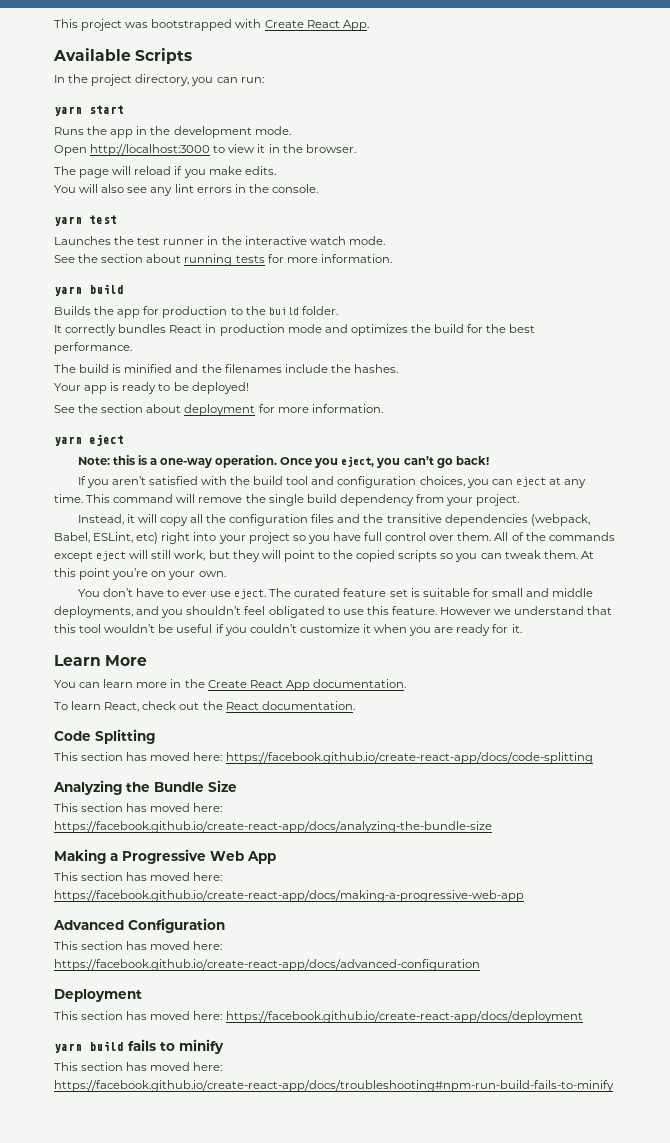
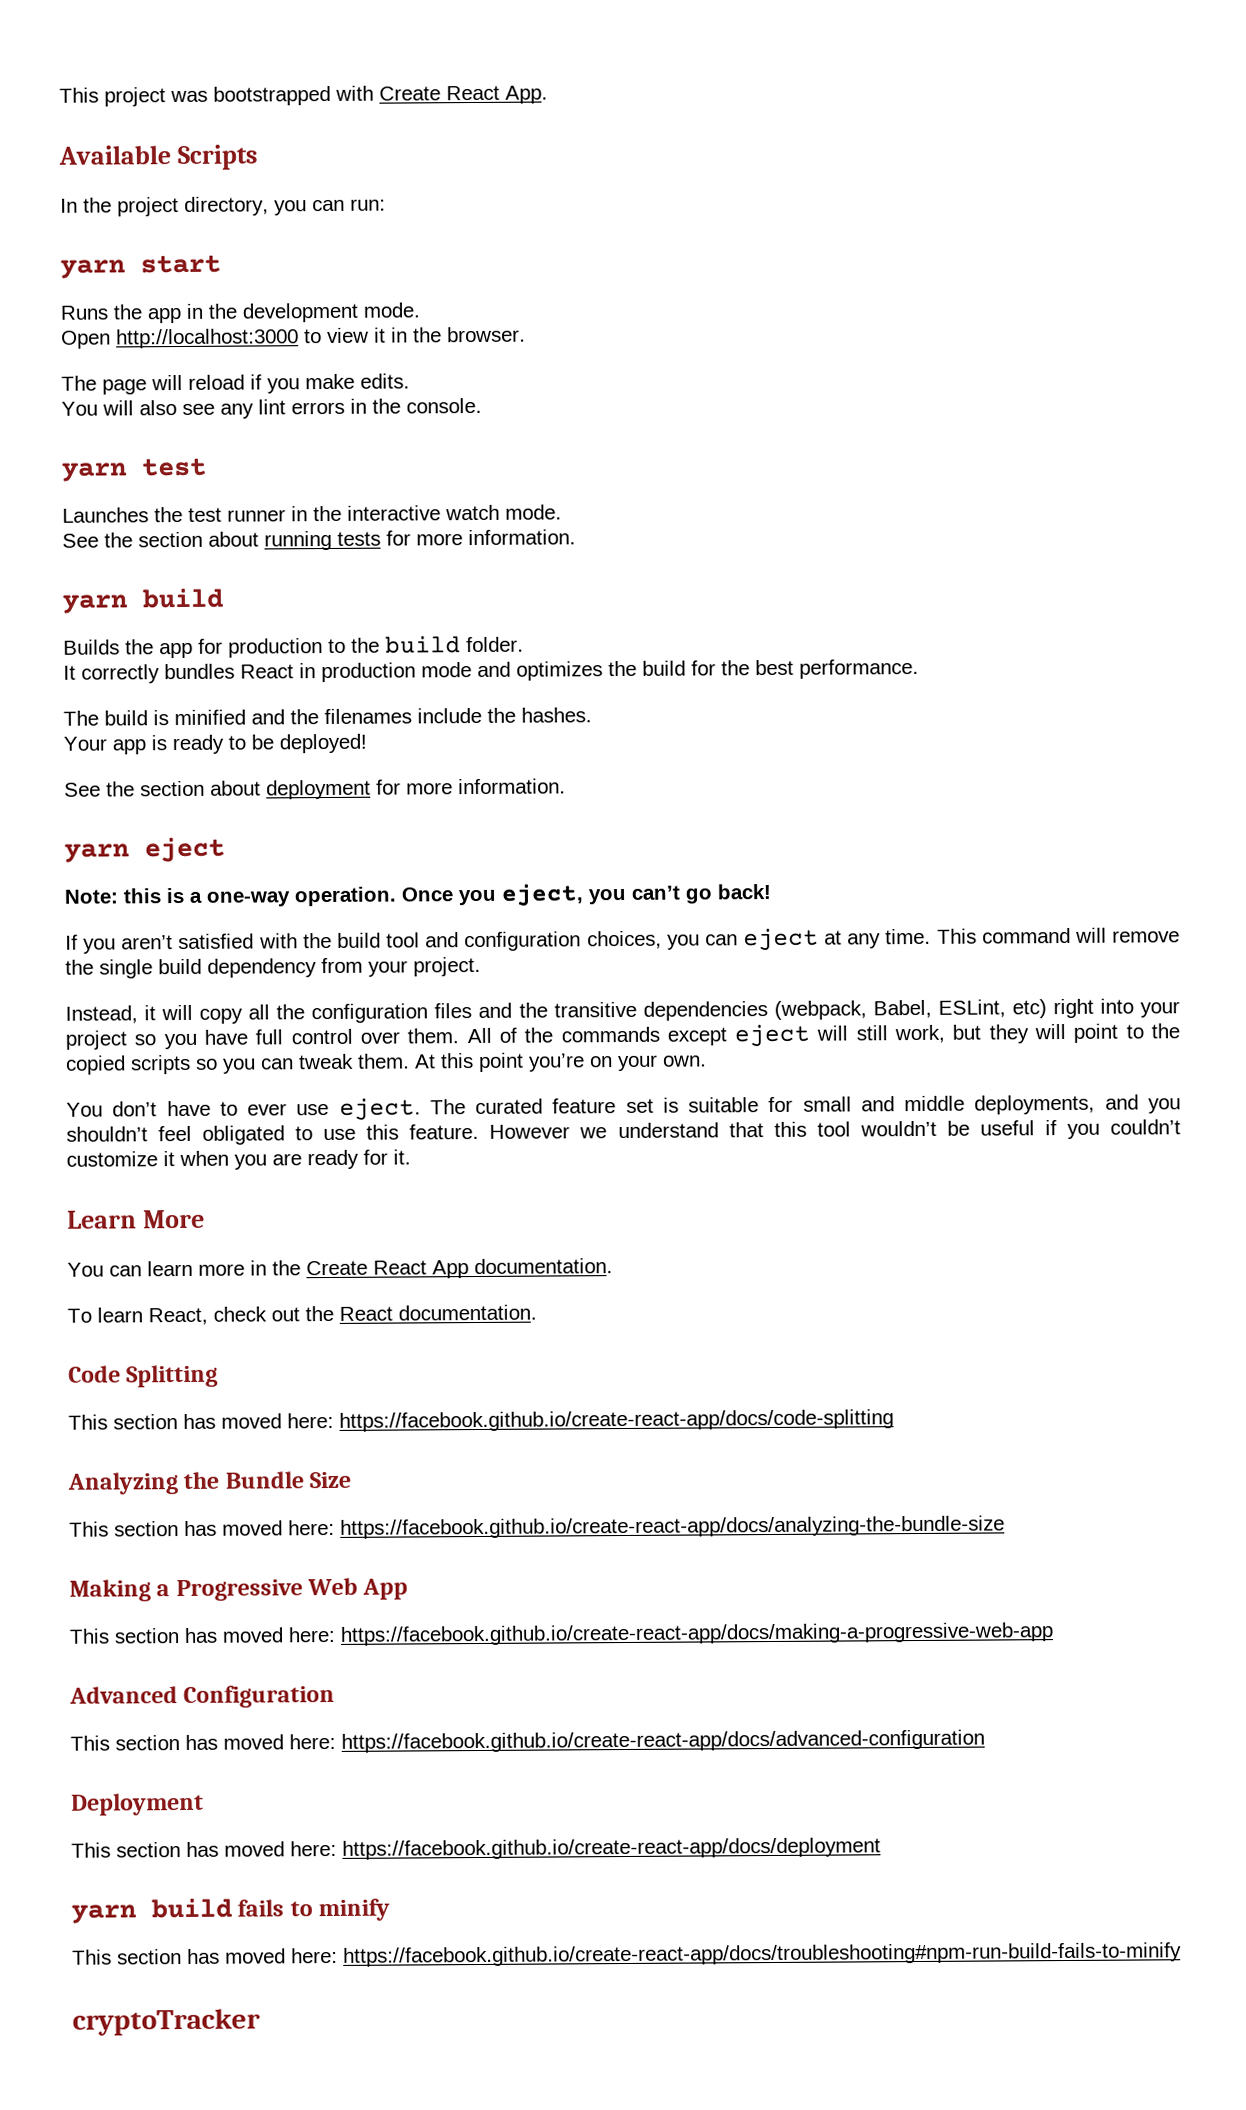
(614, 1086) none -> [72,2008,261,2036] // cryptoTracker

